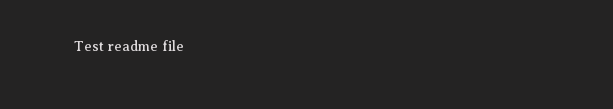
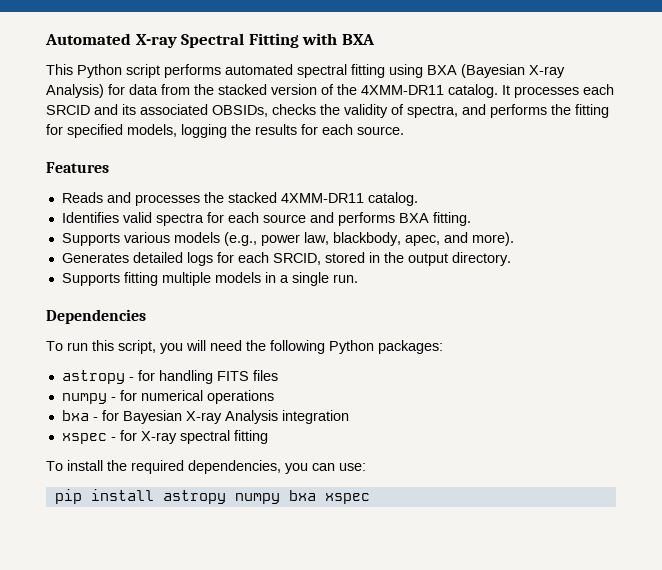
[74,40,184,51] Test readme file -> [45,33,375,48] [46,64,565,78] [46,84,614,98] [46,104,609,118] [46,124,404,138] [46,162,109,173] [61,192,418,206] [61,212,471,226] [61,232,514,246] [61,252,511,266] [61,272,358,286] [46,309,146,324] [46,340,443,354] [61,370,278,384] [61,390,274,404] [61,410,349,424] [61,430,268,444] [46,460,366,474] [54,489,370,504] Automated X-ray Spectral Fitting with BXA // This Python script performs automated spectral fitting using BXA (Bayesian X-ray Analysis) for data from the stacked version of the 4XMM-DR11 catalog. It processes each SRCID and its associated OBSIDs, checks the validity of spectra, and performs the fitting for specified models, logging the results for each source. // Features // Reads and processes the stacked 4XMM-DR11 catalog. // Identifies valid spectra for each source and performs BXA fitting. // Supports various models (e.g., power law, blackbody, apec, and more). // Generates detailed logs for each SRCID, stored in the output directory. // Supports fitting multiple models in a single run. // Dependencies // To run this script, you will need the following Python packages: // astropy - for handling FITS files // numpy - for numerical operations // bxa - for Bayesian X-ray Analysis integration // xspec - for X-ray spectral fitting // To install the required dependencies, you can use: // pip install astropy numpy bxa xspec

